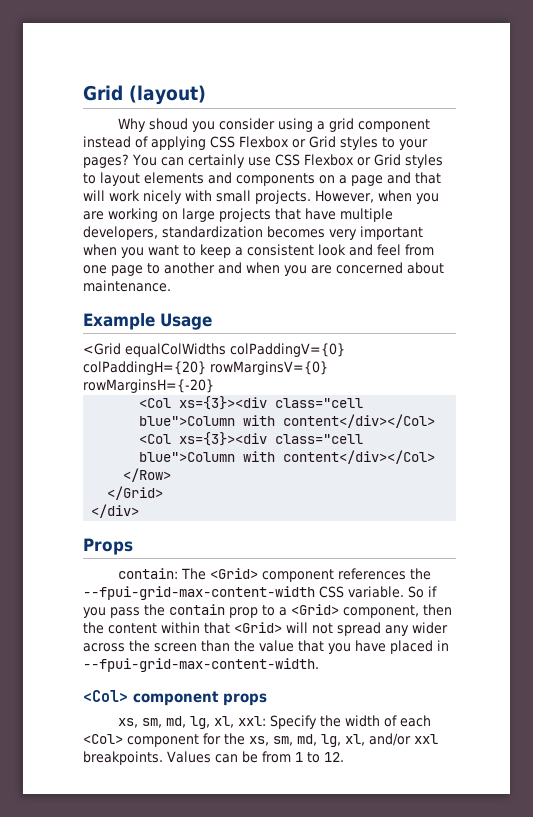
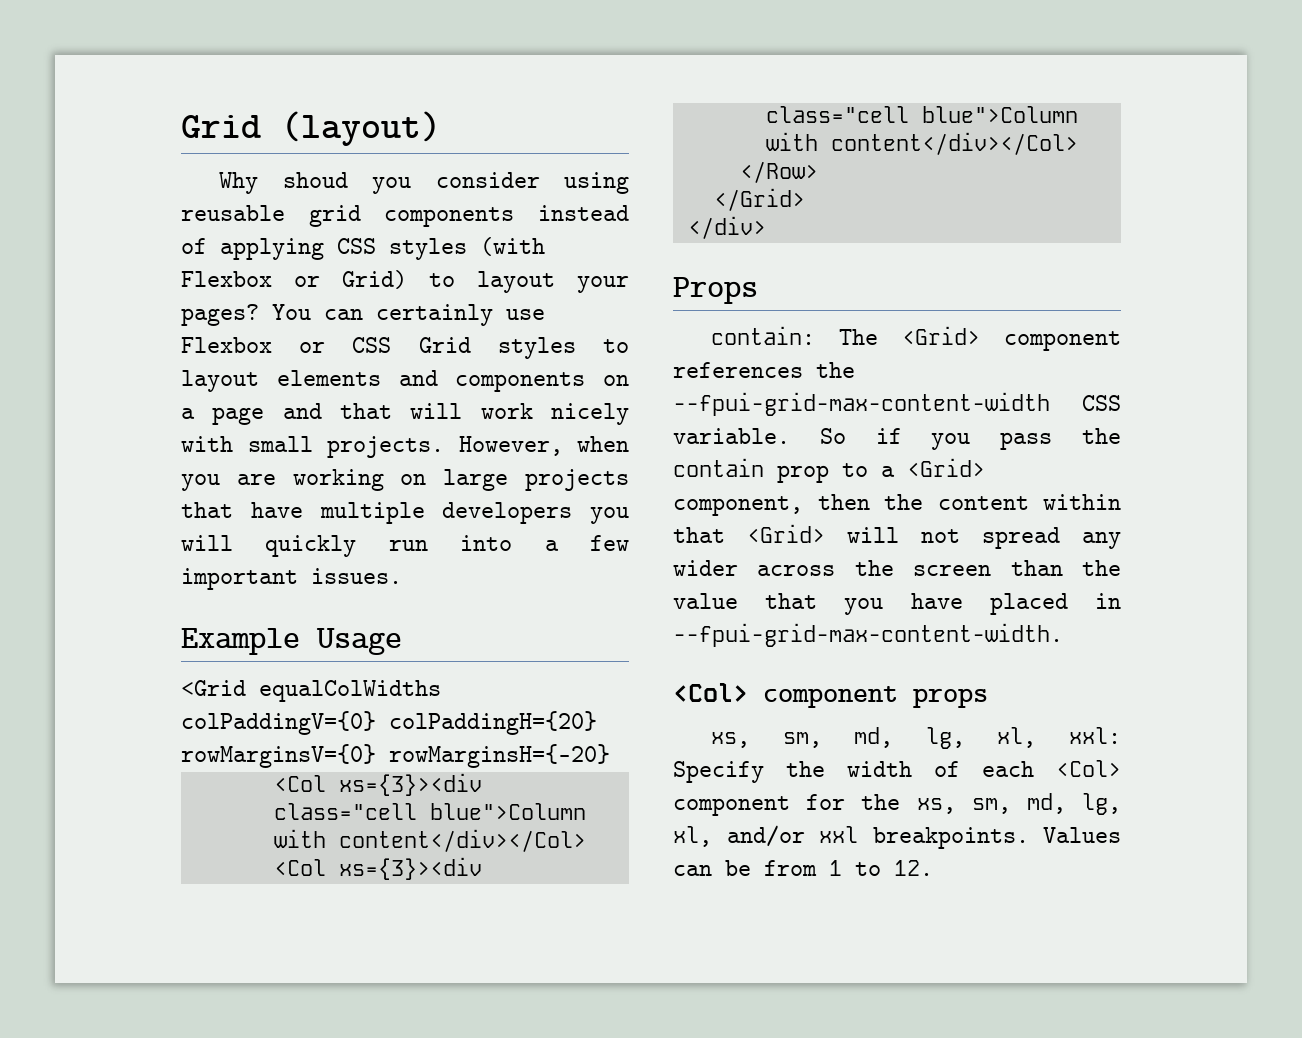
[316,118,430,132] a grid component -> [181,205,515,227] reusable grid components
[239,136,395,150] Flexbox or Grid styles to -> [389,237,545,260] [181,270,555,293] styles (with Flexbox or Grid) to layout
[274,154,371,166] CSS Flexbox or -> [181,337,392,353] Flexbox or CSS
[83,226,423,240] [83,244,434,258] [83,262,444,276] [83,280,171,292] developers, standardization becomes very important when you want to keep a consistent look and feel from one page to another and when you are concerned about maintenance. -> [442,502,629,524] [181,535,629,557] [181,568,402,590] developers you will quickly run into a few important issues.

